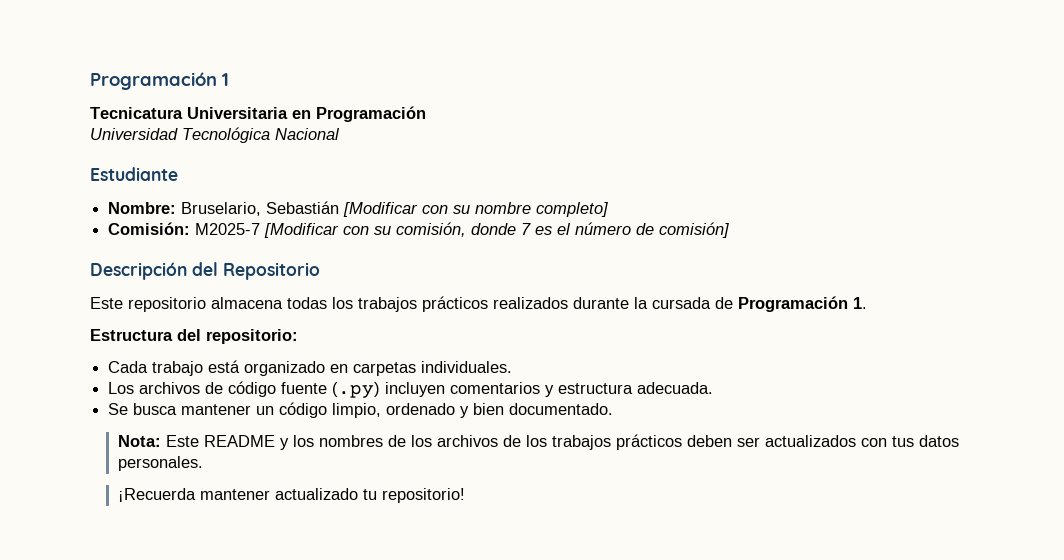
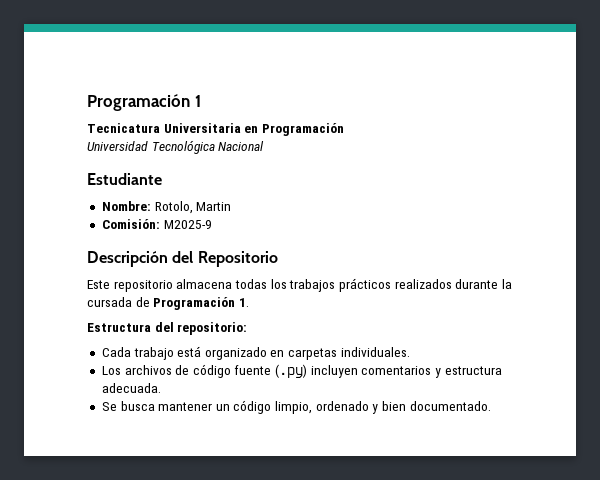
[181,201,609,217] [108,222,730,238] Bruselario, Sebastián [Modificar con su nombre completo] // Comisión: M2025-7 [Modificar con su comisión, donde 7 es el número de comisión] -> [154,201,232,214] [101,219,212,229] Rotolo, Martin // Comisión: M2025-9
[117,434,959,450] [117,456,203,471] [117,488,465,503] // Nota: Este README y los nombres de los archivos de los trabajos prácticos deben ser actualizados con tus datos personales. // ¡Recuerda mantener actualizado tu repositorio! -> (491, 406) none

